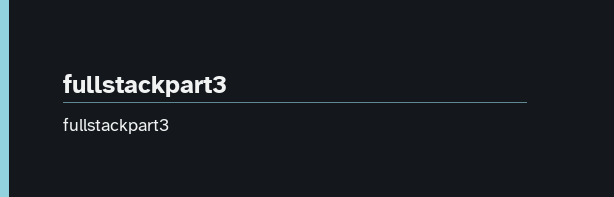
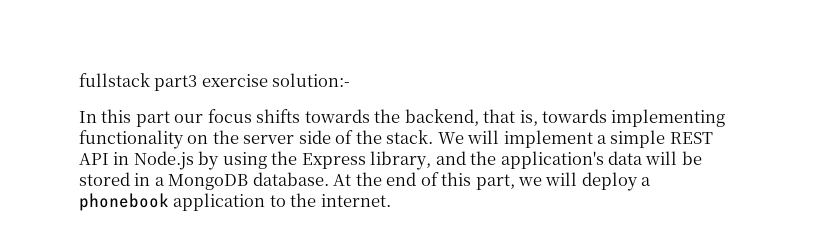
[63,74,227,97] [63,117,169,134] fullstackpart3 // fullstackpart3 -> [79,73,351,91] [79,109,726,127] [79,130,713,149] [79,151,702,170] [79,172,652,191] [79,193,391,211] fullstack part3 exercise solution:- // In this part our focus shifts towards the backend, that is, towards implementing functionality on the server side of the stack. We will implement a simple REST API in Node.js by using the Express library, and the application's data will be stored in a MongoDB database. At the end of this part, we will deploy a phonebook application to the internet.

